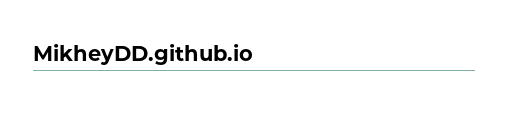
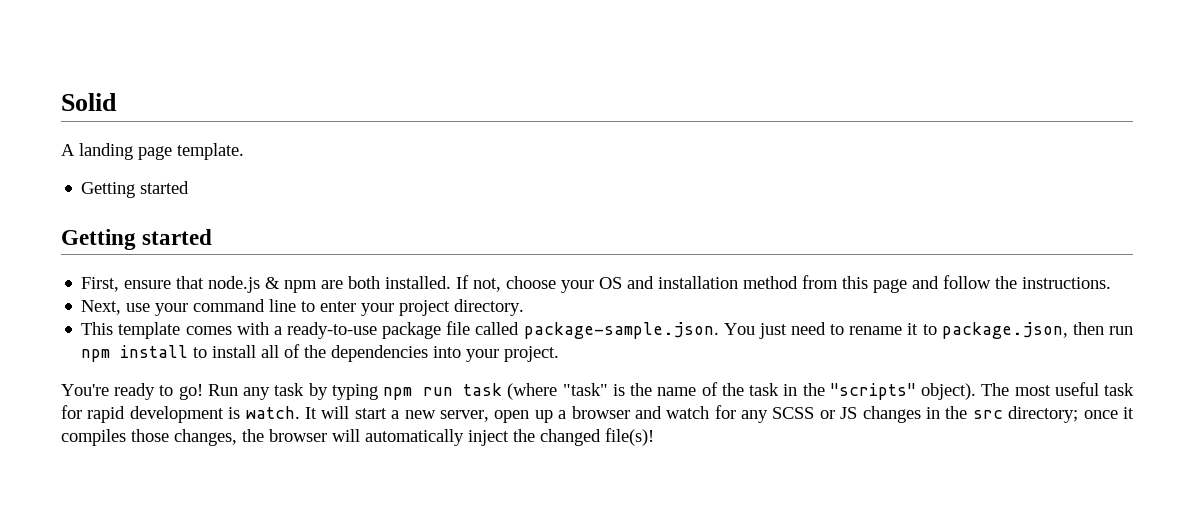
[33,44,253,65] MikheyDD.github.io -> [61,93,117,111] [61,143,244,160] [81,181,190,198] [61,229,213,250] [81,275,1112,293] [81,299,525,316] [81,321,1134,339] [81,344,560,362] [61,382,1135,400] [61,405,1134,423] [61,428,654,446] Solid // A landing page template. // Getting started // Getting started // First, ensure that node.js & npm are both installed. If not, choose your OS and installation method from this page and follow the instructions. // Next, use your command line to enter your project directory. // This template comes with a ready-to-use package file called package-sample.json. You just need to rename it to package.json, then run npm install to install all of the dependencies into your project. // You're ready to go! Run any task by typing npm run task (where "task" is the name of the task in the "scripts" object). The most useful task for rapid development is watch. It will start a new server, open up a browser and watch for any SCSS or JS changes in the src directory; once it compiles those changes, the browser will automatically inject the changed file(s)!

